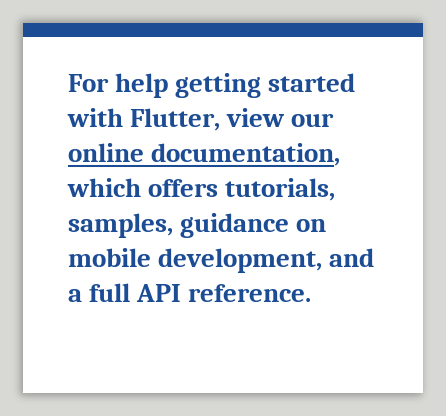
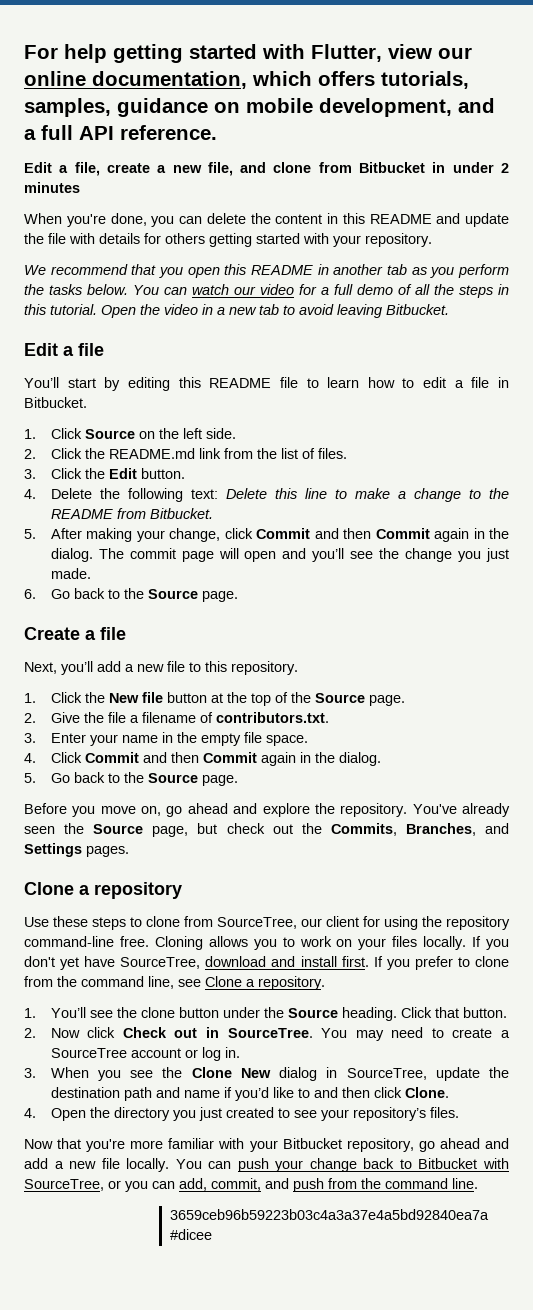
(312, 293) none -> [24,162,510,176] [24,182,80,193] [24,213,509,227] [24,233,432,247] [24,264,510,278] [24,284,509,298] [24,304,449,318] [24,343,104,356] [24,377,510,391] [24,397,87,408] [24,428,236,439] [24,448,347,459] [24,468,185,479] [24,488,509,502] [50,508,213,519] [24,528,510,542] [50,548,509,562] [50,568,91,579] [24,588,238,602] [24,627,126,640] [24,661,298,675] [24,692,405,706] [24,712,329,723] [24,732,308,746] [24,752,381,766] [24,772,238,786] [24,803,511,817] [24,823,510,837] [24,843,129,857] [24,882,182,899] [24,916,510,930] [24,936,510,950] [24,956,509,970] [24,976,325,990] [24,1007,507,1021] [24,1027,510,1041] [50,1047,240,1061] [24,1067,510,1081] [50,1087,449,1101] [24,1107,459,1121] [24,1138,509,1152] [24,1158,510,1172] [24,1178,478,1192] [169,1209,489,1220] [169,1229,212,1240] // Edit a file, create a new file, and clone from Bitbucket in under 2 minutes // When you're done, you can delete the content in this README and update the file with details for others getting started with your repository. // We recommend that you open this README in another tab as you perform the tasks below. You can watch our video for a full demo of all the steps in this tutorial. Open the video in a new tab to avoid leaving Bitbucket. // Edit a file // You’ll start by editing this README file to learn how to edit a file in Bitbucket. // 1. Click Source on the left side. // 2. Click the README.md link from the list of files. // 3. Click the Edit button. // 4. Delete the following text: Delete this line to make a change to the README from Bitbucket. // 5. After making your change, click Commit and then Commit again in the dialog. The commit page will open and you’ll see the change you just made. // 6. Go back to the Source page. // Create a file // Next, you’ll add a new file to this repository. // 1. Click the New file button at the top of the Source page. // 2. Give the file a filename of contributors.txt. // 3. Enter your name in the empty file space. // 4. Click Commit and then Commit again in the dialog. // 5. Go back to the Source page. // Before you move on, go ahead and explore the repository. You've already seen the Source page, but check out the Commits, Branches, and Settings pages. // Clone a repository // Use these steps to clone from SourceTree, our client for using the repository command-line free. Cloning allows you to work on your files locally. If you don't yet have SourceTree, download and install first. If you prefer to clone from the command line, see Clone a repository. // 1. You’ll see the clone button under the Source heading. Click that button. // 2. Now click Check out in SourceTree. You may need to create a SourceTree account or log in. // 3. When you see the Clone New dialog in SourceTree, update the destination path and name if you’d like to and then click Clone. // 4. Open the directory you just created to see your repository’s files. // Now that you're more familiar with your Bitbucket repository, go ahead and add a new file locally. You can push your change back to Bitbucket with SourceTree, or you can add, commit, and push from the command line. // 3659ceb96b59223b03c4a3a37e4a5bd92840ea7a #dicee

